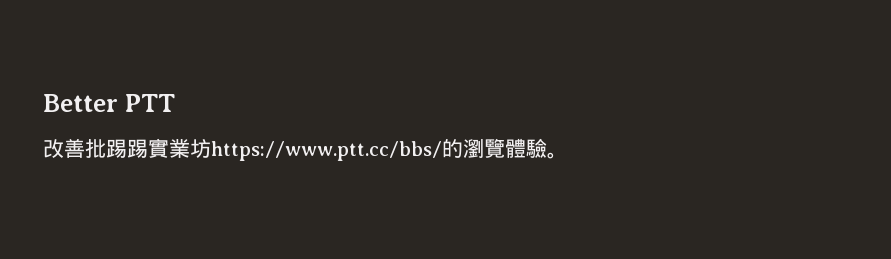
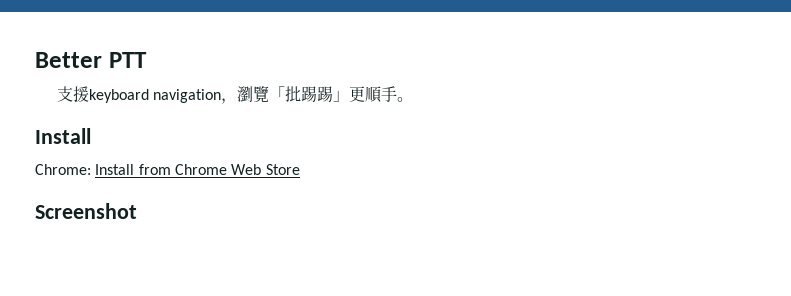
[43,138,568,161] 改善批踢踢實業坊https://www.ptt.cc/bbs/的瀏覽體驗。 -> [56,86,414,104] [35,128,91,144] [35,164,300,175] [35,203,137,219] 支援keyboard navigation，瀏覽「批踢踢」更順手。 // Install // Chrome: Install from Chrome Web Store // Screenshot

